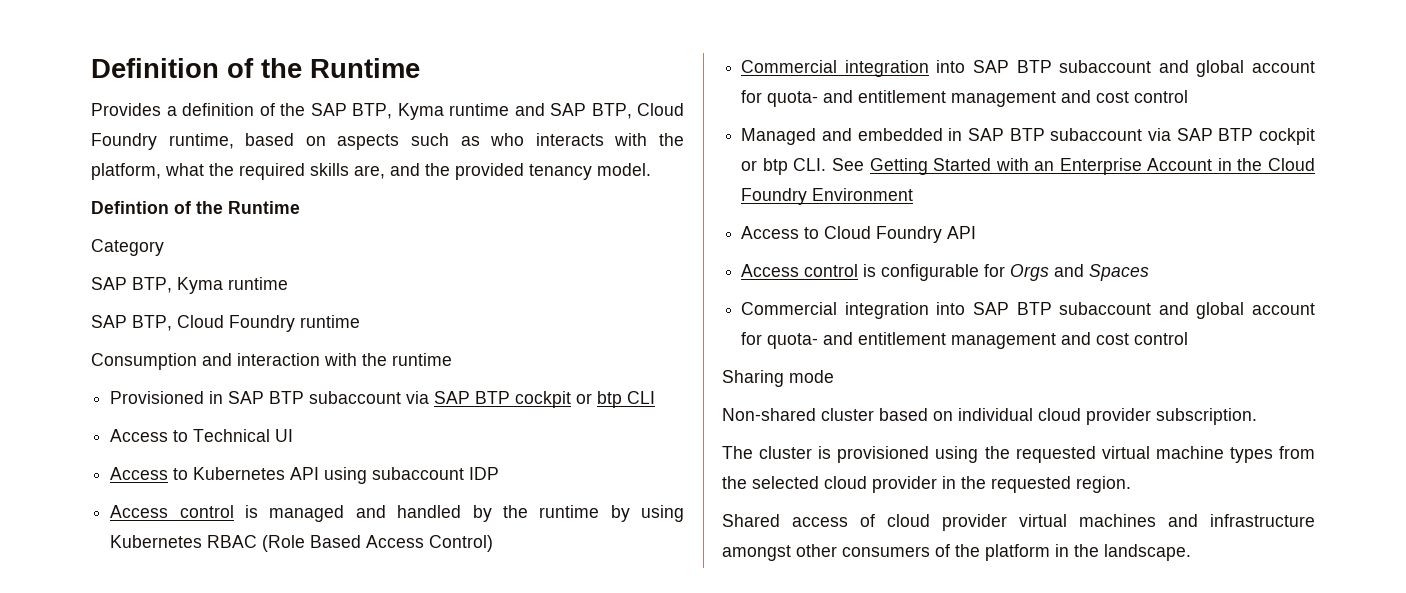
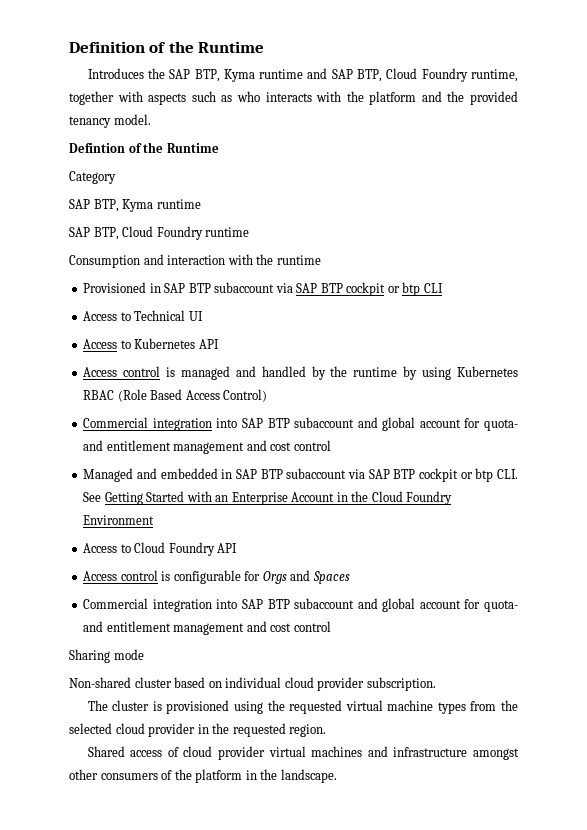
[91,103,275,116] Provides a definition of -> [87,68,144,79] Introduces
[245,133,326,146] based on -> [69,91,143,105] together with
[91,163,385,180] platform, what the required skills are, -> [369,91,417,105] platform
[324,467,500,484] using subaccount IDP -> (219, 344) none

